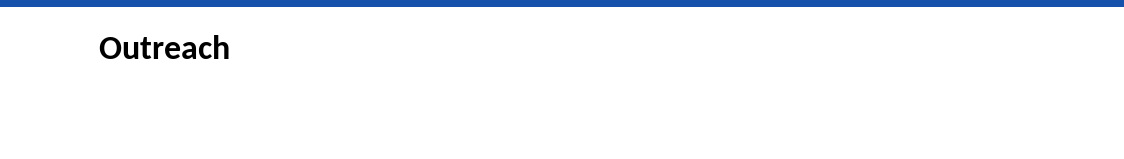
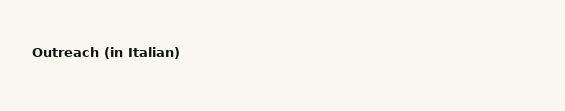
(230, 47) none -> [104,47,180,59] (in Italian)

